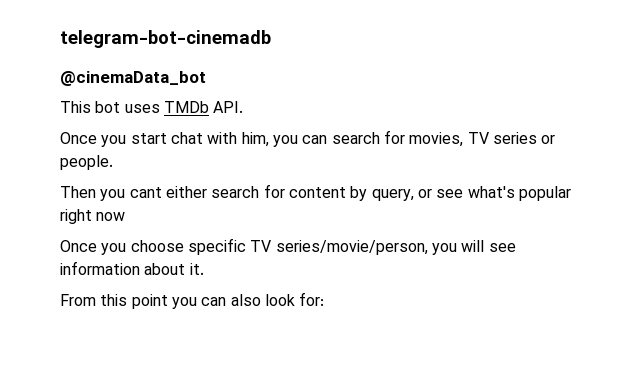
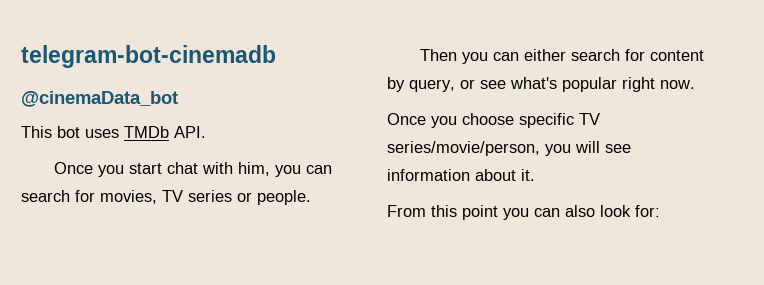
[129,187,162,198] cant -> [492,52,519,61] can
[96,212,126,221] now -> [660,80,695,89] now.

